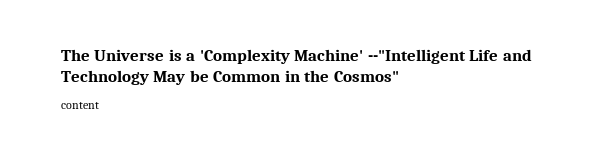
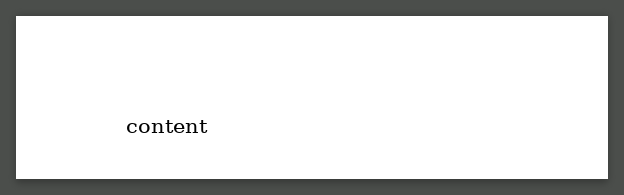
[61,49,532,64] [61,70,399,85] The Universe is a 'Complexity Machine' --"Intelligent Life and Technology May be Common in the Cosmos" // -> (126, 126) none

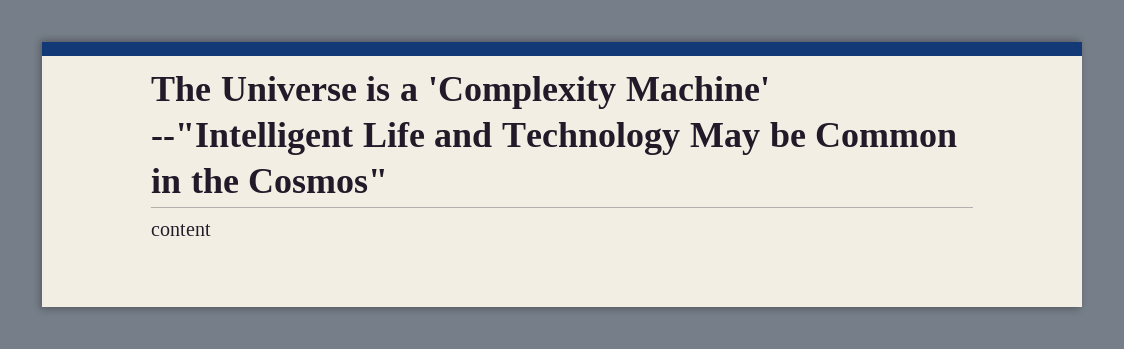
(126, 126) none -> [151,76,770,109] [151,122,958,155] [151,168,389,193] The Universe is a 'Complexity Machine' --"Intelligent Life and Technology May be Common in the Cosmos" //

